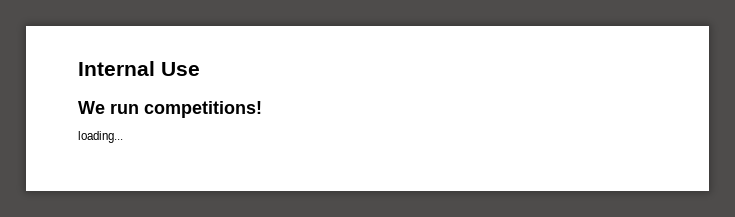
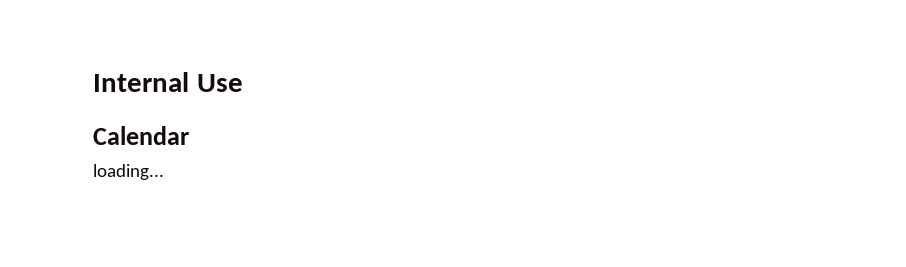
[78,101,262,118] We run competitions! -> [93,126,189,145] Calendar

